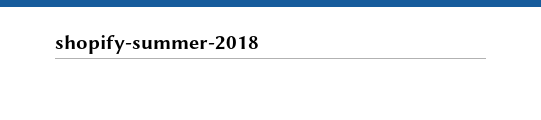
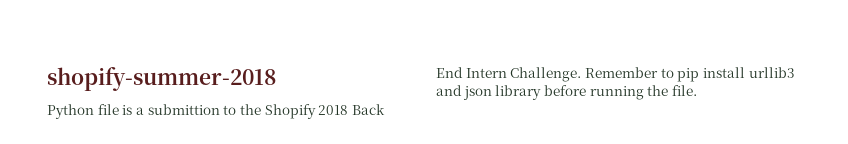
(259, 44) none -> [47,104,385,119] [436,67,795,82] [436,85,697,100] // Python file is a submittion to the Shopify 2018 Back End Intern Challenge. Remember to pip install urllib3 and json library before running the file.

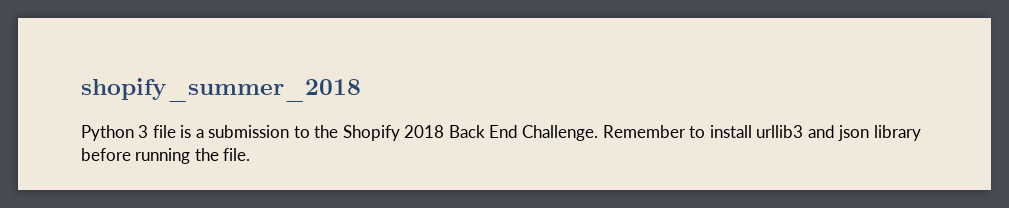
[47,67,276,91] shopify-summer-2018 -> [81,78,361,102] shopify_summer_2018
(94, 111) none -> [138,125,149,138] 3
[147,104,220,115] submittion -> [208,125,290,138] submission
[465,68,507,78] Intern -> (519, 131) none
[677,68,700,82] pip -> (706, 132) none

